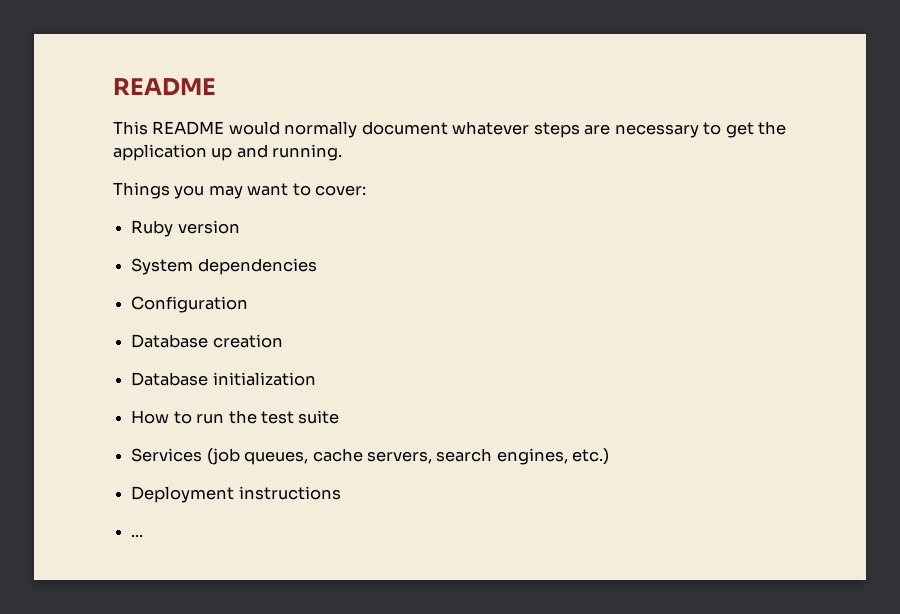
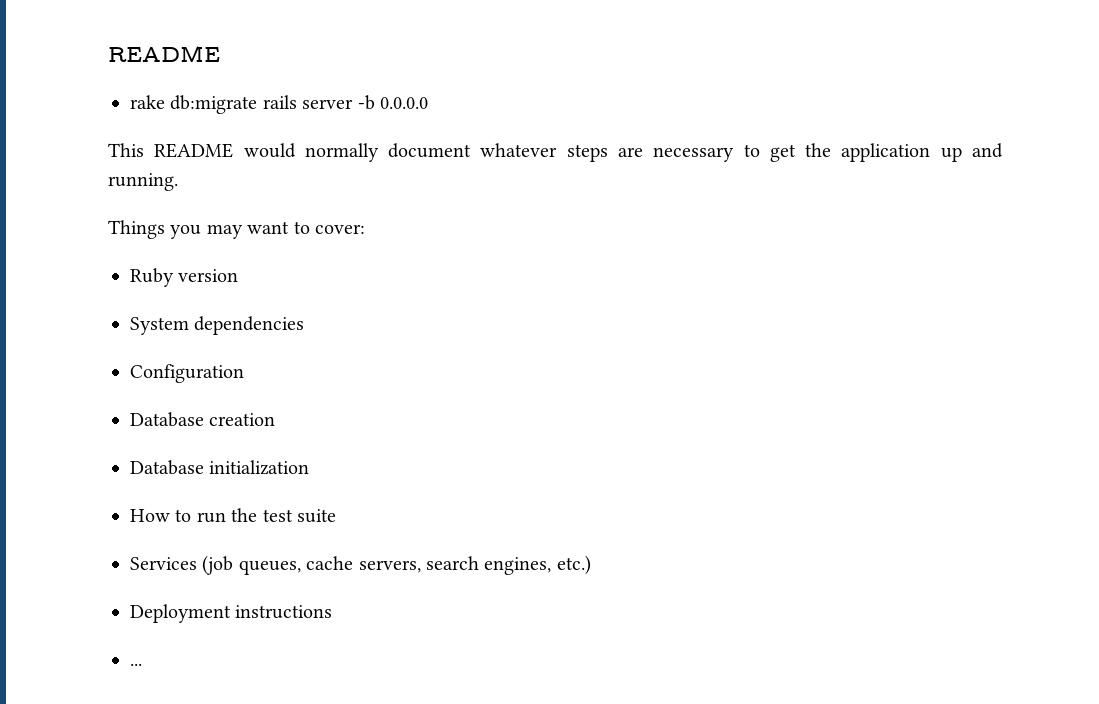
[113,78,216,96] README -> [108,45,220,62] [130,95,428,114] README // rake db:migrate rails server -b 0.0.0.0

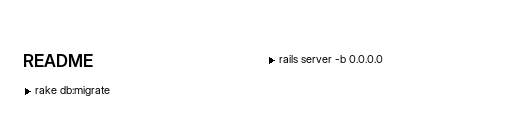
(258, 104) none -> (111, 91) //
[108,143,1004,162] [108,173,178,191] [108,220,365,239] [130,268,239,287] [130,316,305,335] [130,364,244,383] [130,412,276,427] [130,460,310,475] [130,508,336,523] [130,555,591,575] [130,604,333,623] [130,663,142,666] // This README would normally document whatever steps are necessary to get the application up and running. // Things you may want to cover: // Ruby version // System dependencies // Configuration // Database creation // Database initialization // How to run the test suite // Services (job queues, cache servers, search engines, etc.) // Deployment instructions // ... -> (384, 59) none

